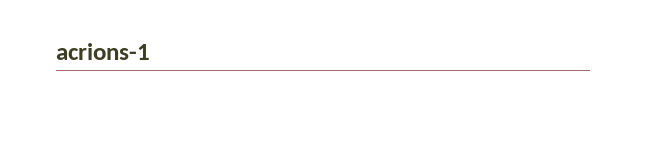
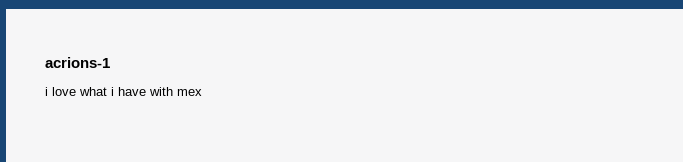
(150, 51) none -> [45,87,202,96] // i love what i have with mex

